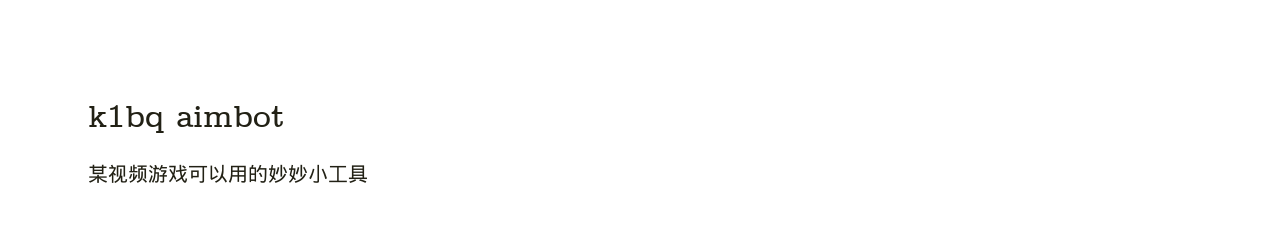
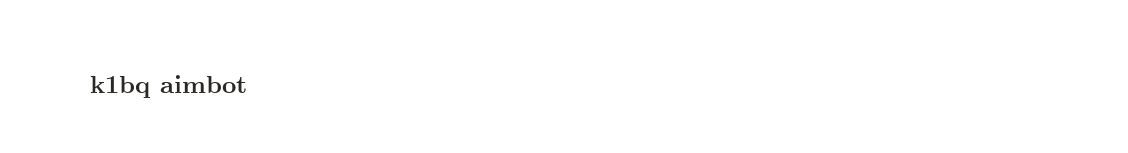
[88,164,368,184] // 某视频游戏可以用的妙妙小工具 -> (247, 84) none

